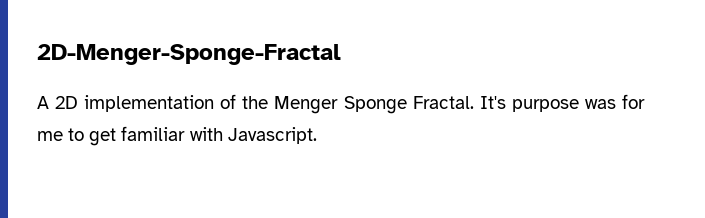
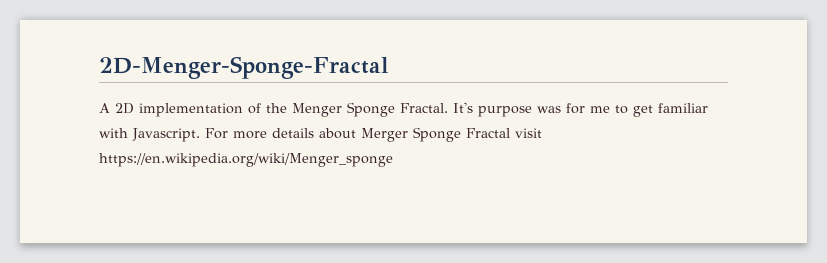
(317, 135) none -> [205,127,542,142] [99,153,393,167] For more details about Merger Sponge Fractal visit https://en.wikipedia.org/wiki/Menger_sponge

